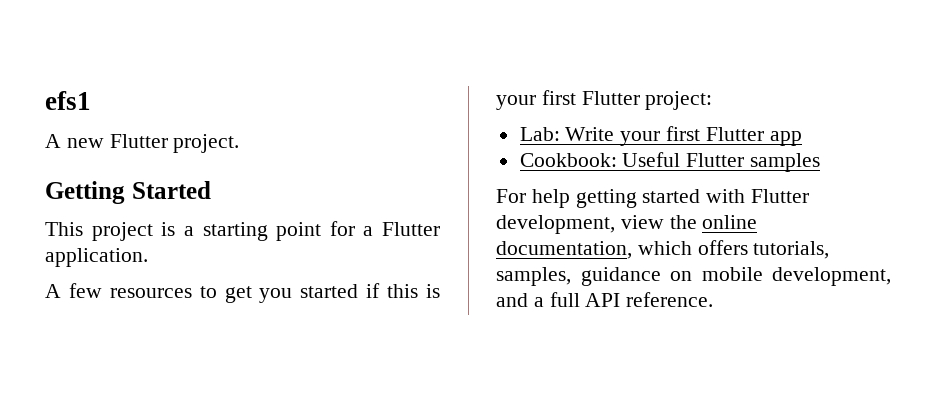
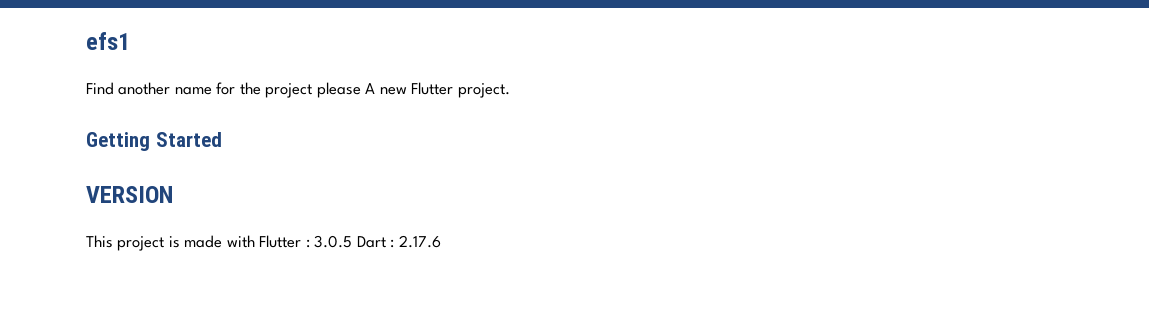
(91, 100) none -> [86,82,361,98] Find another name for the project please
(211, 190) none -> [86,186,173,203] // VERSION
[183,221,440,241] [45,248,148,267] [45,283,441,303] [496,90,713,110] [519,126,802,146] [519,152,821,172] [496,189,810,208] [496,215,758,234] [496,240,830,259] [496,267,891,286] [496,292,714,307] a starting point for a Flutter application. // A few resources to get you started if this is your first Flutter project: // Lab: Write your first Flutter app // Cookbook: Useful Flutter samples // For help getting started with Flutter development, view the online documentation, which offers tutorials, samples, guidance on mobile development, and a full API reference. -> [184,235,441,248] made with Flutter : 3.0.5 Dart : 2.17.6

